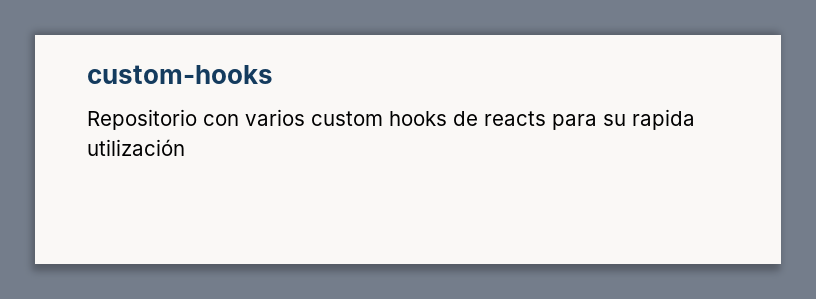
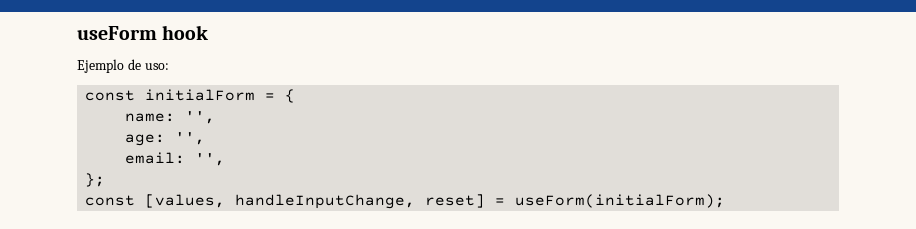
[87,65,273,84] [87,109,695,130] [87,139,185,156] custom-hooks // Repositorio con varios custom hooks de reacts para su rapida utilización -> [77,25,209,40] [77,59,169,73] [85,89,296,103] [125,111,216,124] [125,132,206,146] [125,152,226,166] [85,173,106,187] [85,194,726,209] useForm hook // Ejemplo de uso: // const initialForm = { // name: '', // age: '', // email: '', // }; // const [values, handleInputChange, reset] = useForm(initialForm);

